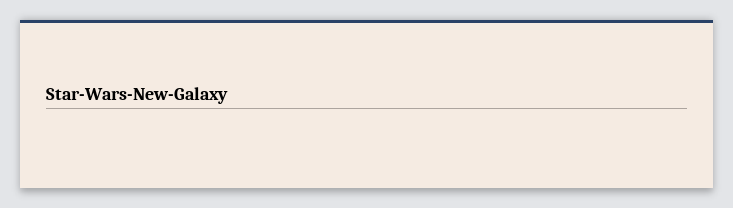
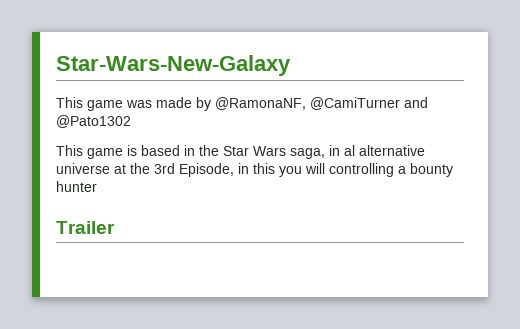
(228, 95) none -> [56,97,428,111] [56,115,131,128] [56,145,425,159] [56,163,453,177] [56,181,97,192] [56,221,115,234] // This game was made by @RamonaNF, @CamiTurner and @Pato1302 // This game is based in the Star Wars saga, in al alternative universe at the 3rd Episode, in this you will controlling a bounty hunter // Trailer

